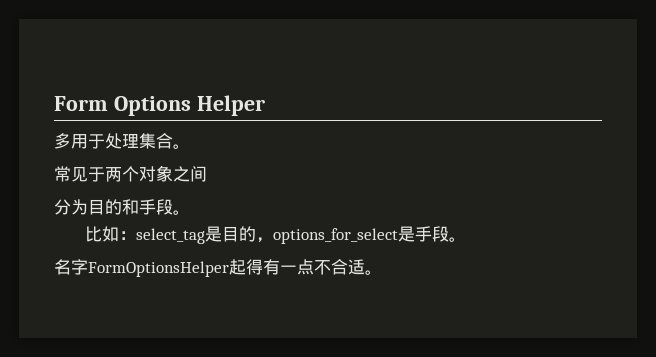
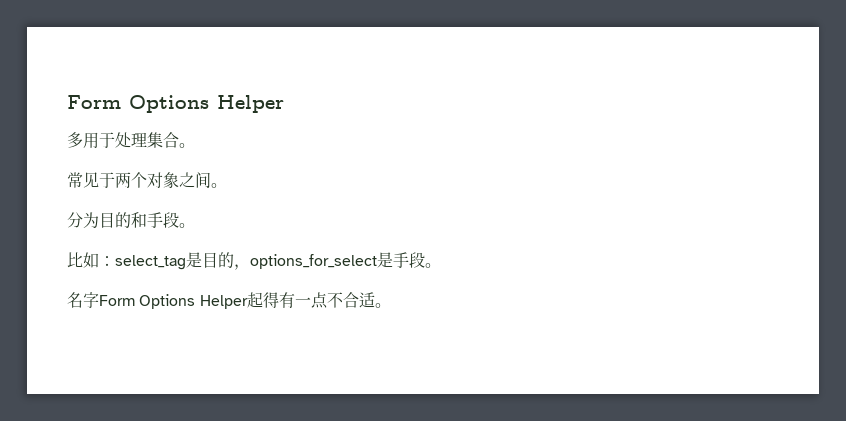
(207, 174) none -> [211,183,227,188] 。
[88,261,229,277] FormOptionsHelper -> [99,294,248,309] Form Options Helper

